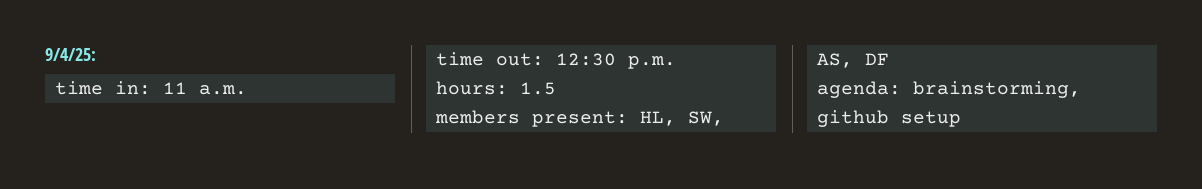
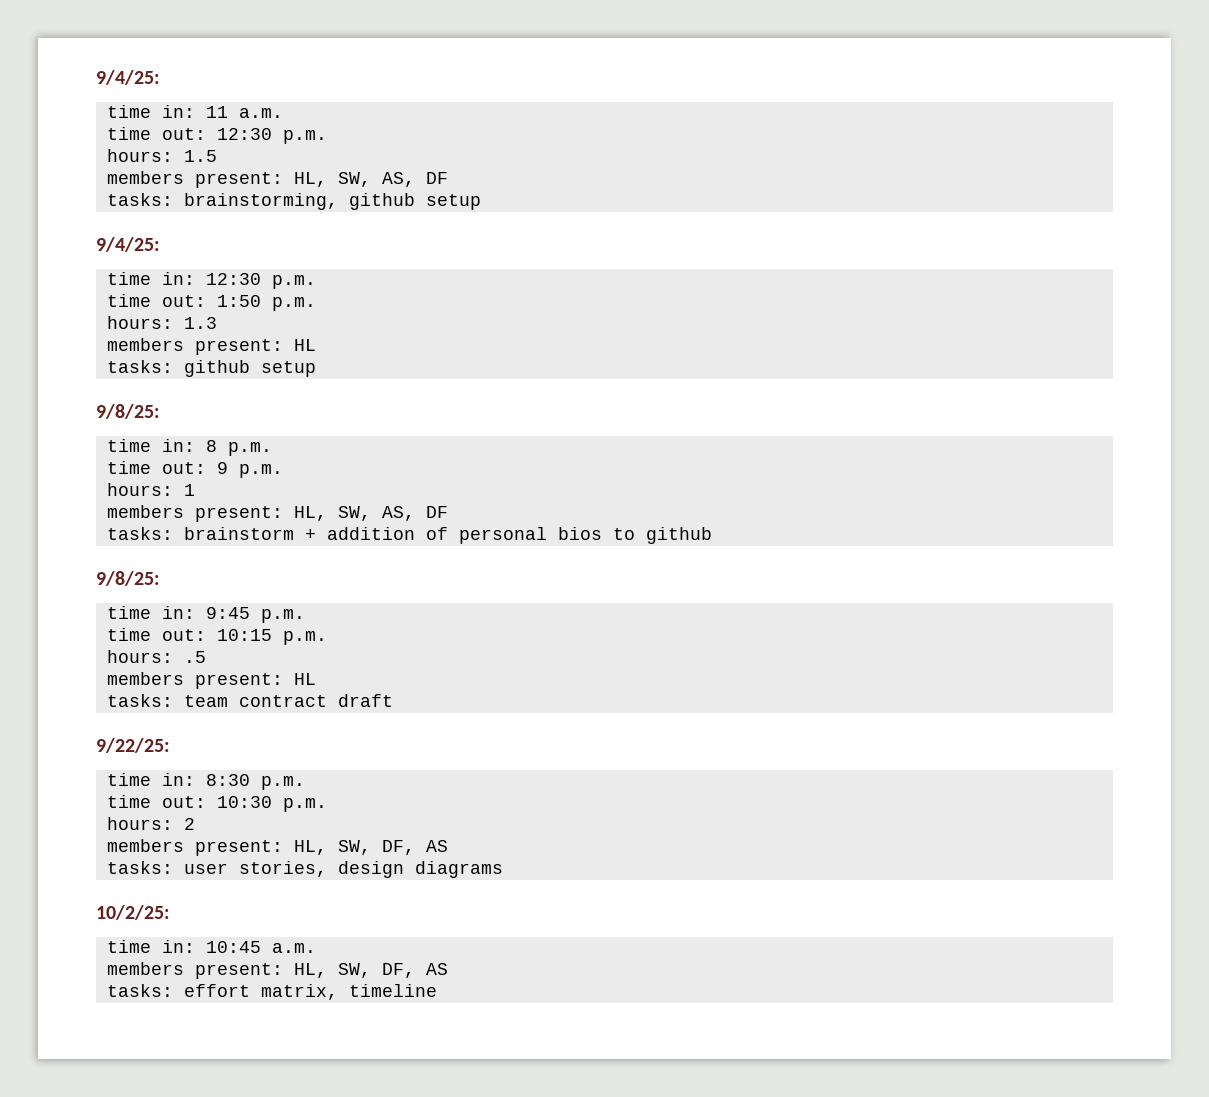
[816,81,901,98] agenda: -> [107,193,174,206] tasks:
(961, 119) none -> [96,237,160,252] [107,272,317,289] [107,294,317,311] [107,316,218,329] [107,338,317,355] [107,360,317,377] [96,404,160,419] [107,439,273,456] [107,461,284,478] [107,483,196,496] [107,505,449,522] [107,527,713,544] [96,571,160,586] [107,606,306,623] [107,628,328,645] [107,650,207,663] [107,672,317,689] [107,694,394,707] [96,738,170,753] [107,773,306,790] [107,795,328,812] [107,817,196,830] [107,839,449,856] [107,861,504,878] [96,905,170,920] [107,940,317,953] [107,962,449,979] [107,984,438,1000] // 9/4/25: // time in: 12:30 p.m. // time out: 1:50 p.m. // hours: 1.3 // members present: HL // tasks: github setup // 9/8/25: // time in: 8 p.m. // time out: 9 p.m. // hours: 1 // members present: HL, SW, AS, DF // tasks: brainstorm + addition of personal bios to github // 9/8/25: // time in: 9:45 p.m. // time out: 10:15 p.m. // hours: .5 // members present: HL // tasks: team contract draft // 9/22/25: // time in: 8:30 p.m. // time out: 10:30 p.m. // hours: 2 // members present: HL, SW, DF, AS // tasks: user stories, design diagrams // 10/2/25: // time in: 10:45 a.m. // members present: HL, SW, DF, AS // tasks: effort matrix, timeline

